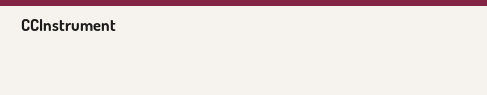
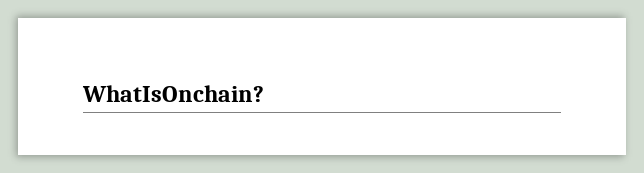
[21,19,116,31] CCInstrument -> [82,85,264,102] WhatIsOnchain?

